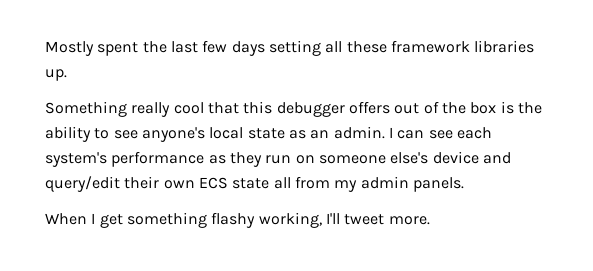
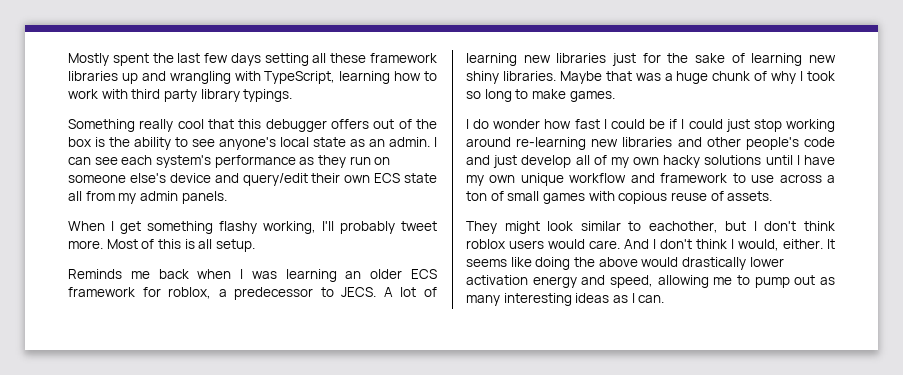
[45,69,67,81] up. -> [121,71,437,84] [68,89,293,102] up and wrangling with TypeScript, learning how to work with third party library typings.
(340, 218) none -> [340,221,395,234] probably
(430, 220) none -> [106,239,255,252] [68,269,437,282] [68,287,437,300] [466,53,836,66] [466,71,836,84] [466,89,615,102] [466,119,835,132] [466,137,835,150] [466,155,835,168] [466,173,835,186] [466,191,773,204] [466,221,835,234] [466,239,835,251] [466,257,784,270] [466,275,835,288] [466,293,665,306] Most of this is all setup. // Reminds me back when I was learning an older ECS framework for roblox, a predecessor to JECS. A lot of learning new libraries just for the sake of learning new shiny libraries. Maybe that was a huge chunk of why I took so long to make games. // I do wonder how fast I could be if I could just stop working around re-learning new libraries and other people's code and just develop all of my own hacky solutions until I have my own unique workflow and framework to use across a ton of small games with copious reuse of assets. // They might look similar to eachother, but I don't think roblox users would care. And I don't think I would, either. It seems like doing the above would drastically lower activation energy and speed, allowing me to pump out as many interesting ideas as I can.

